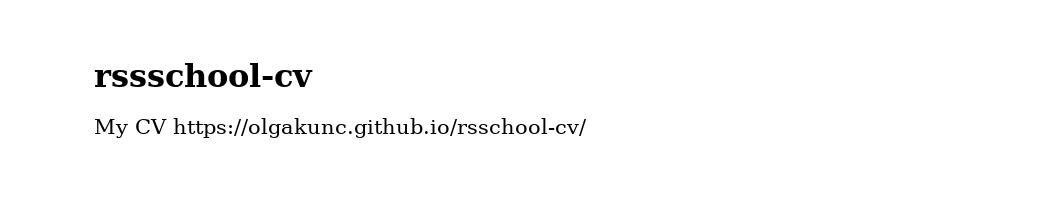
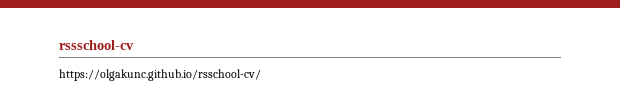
[94,119,167,138] My CV -> (134, 45) none

